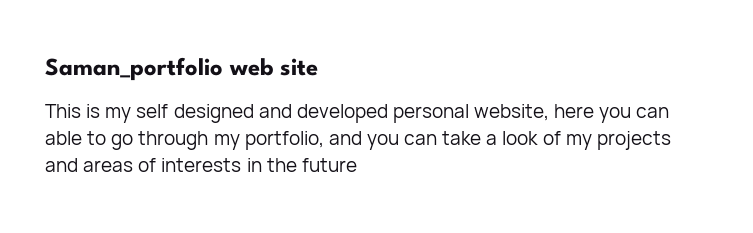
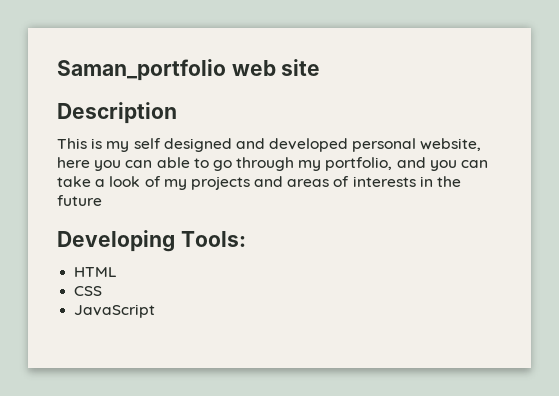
(319, 67) none -> [57,102,177,124] // Description
(357, 165) none -> [57,230,246,252] [74,267,118,277] [74,286,103,296] [74,304,156,318] // Developing Tools: // HTML // CSS // JavaScript

